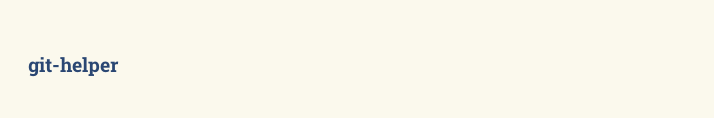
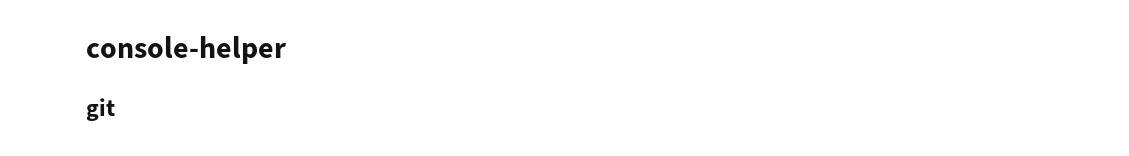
[28,57,119,77] git-helper -> [86,36,286,64] [86,98,115,121] console-helper // git

